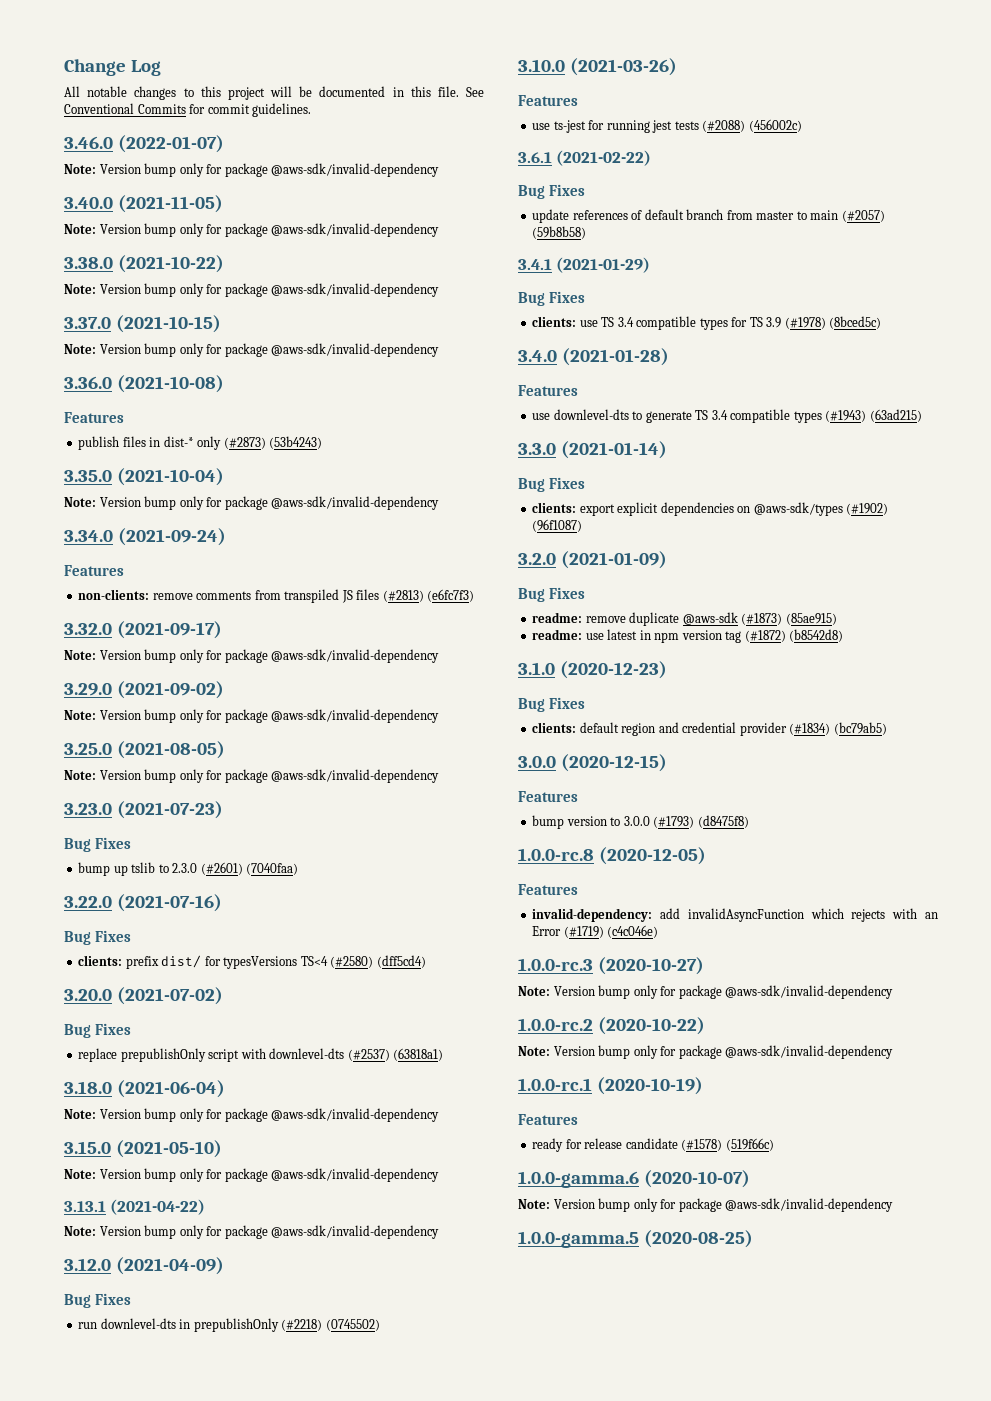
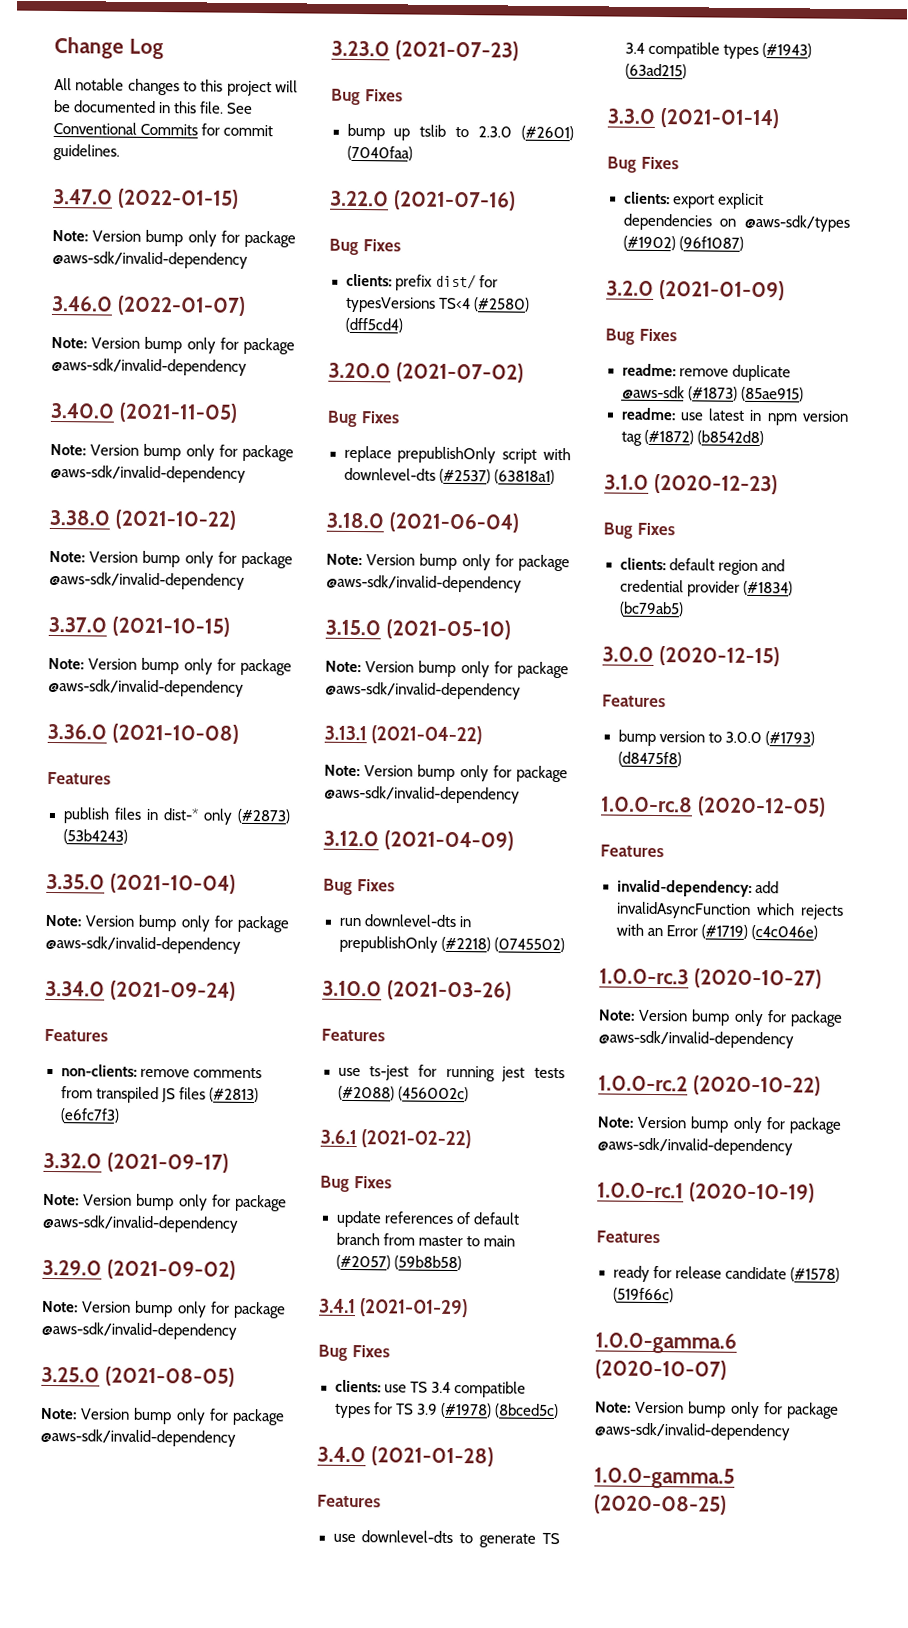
(312, 110) none -> [53,188,239,209] [52,229,296,248] [52,250,248,269] // 3.47.0 (2022-01-15) // Note: Version bump only for package @aws-sdk/invalid-dependency

